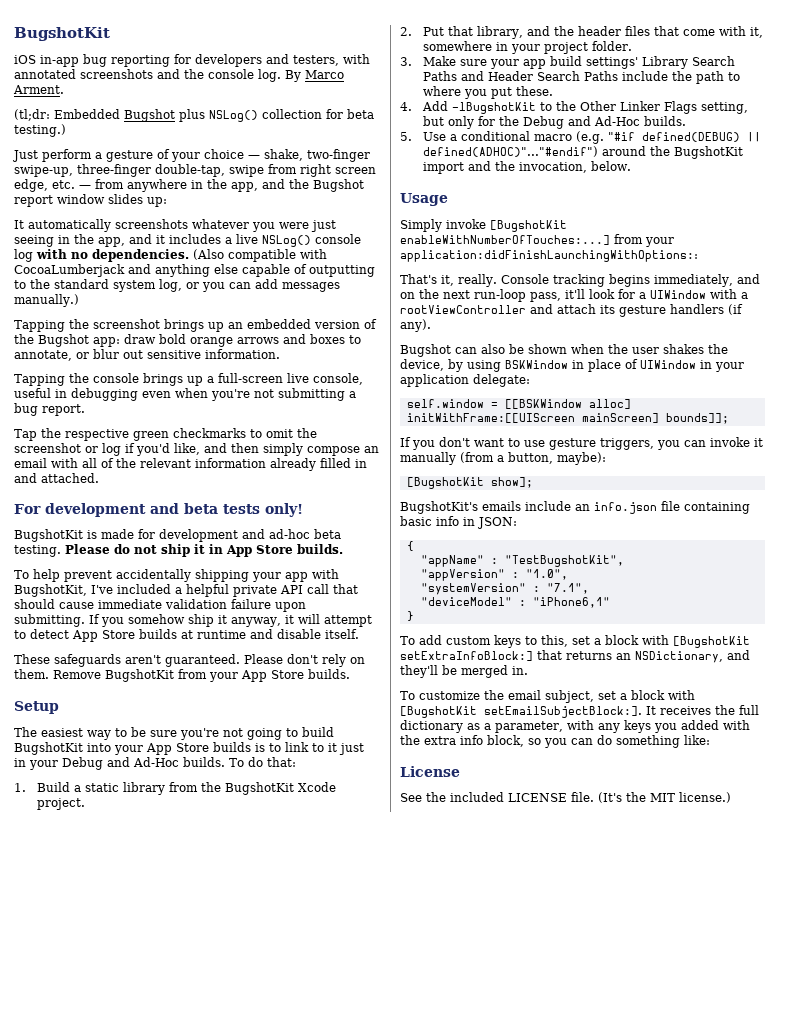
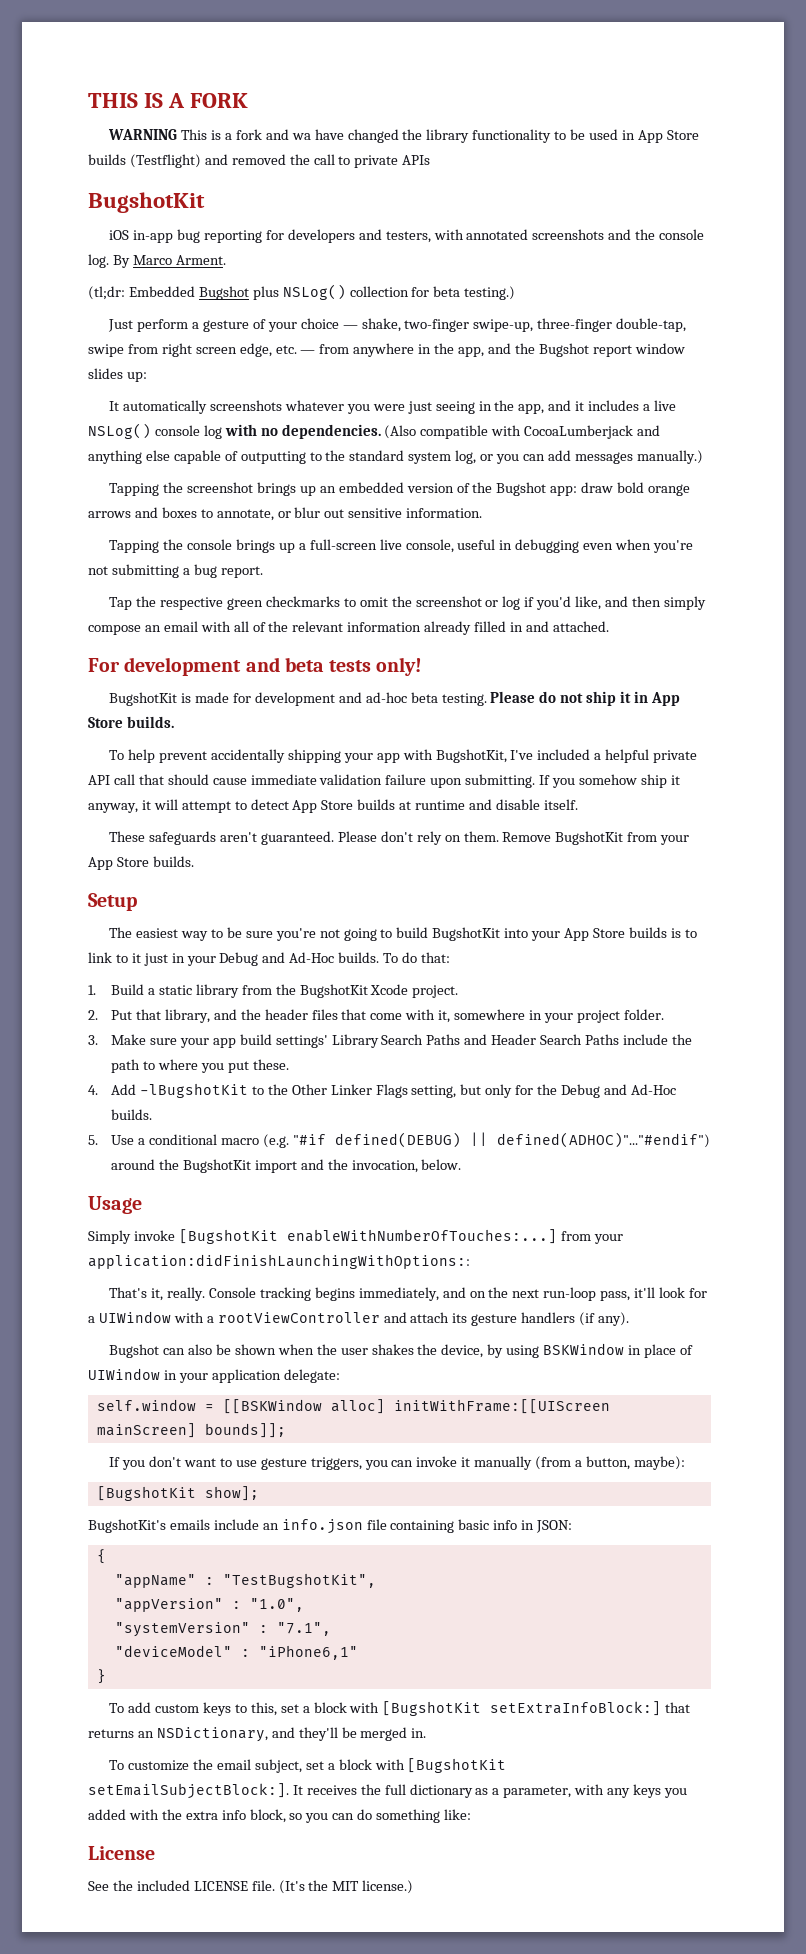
(14, 34) none -> [88,93,249,108] [108,129,699,143] [88,154,431,168] THIS IS A FORK // WARNING This is a fork and wa have changed the library functionality to be used in App Store builds (Testflight) and removed the call to private APIs //

